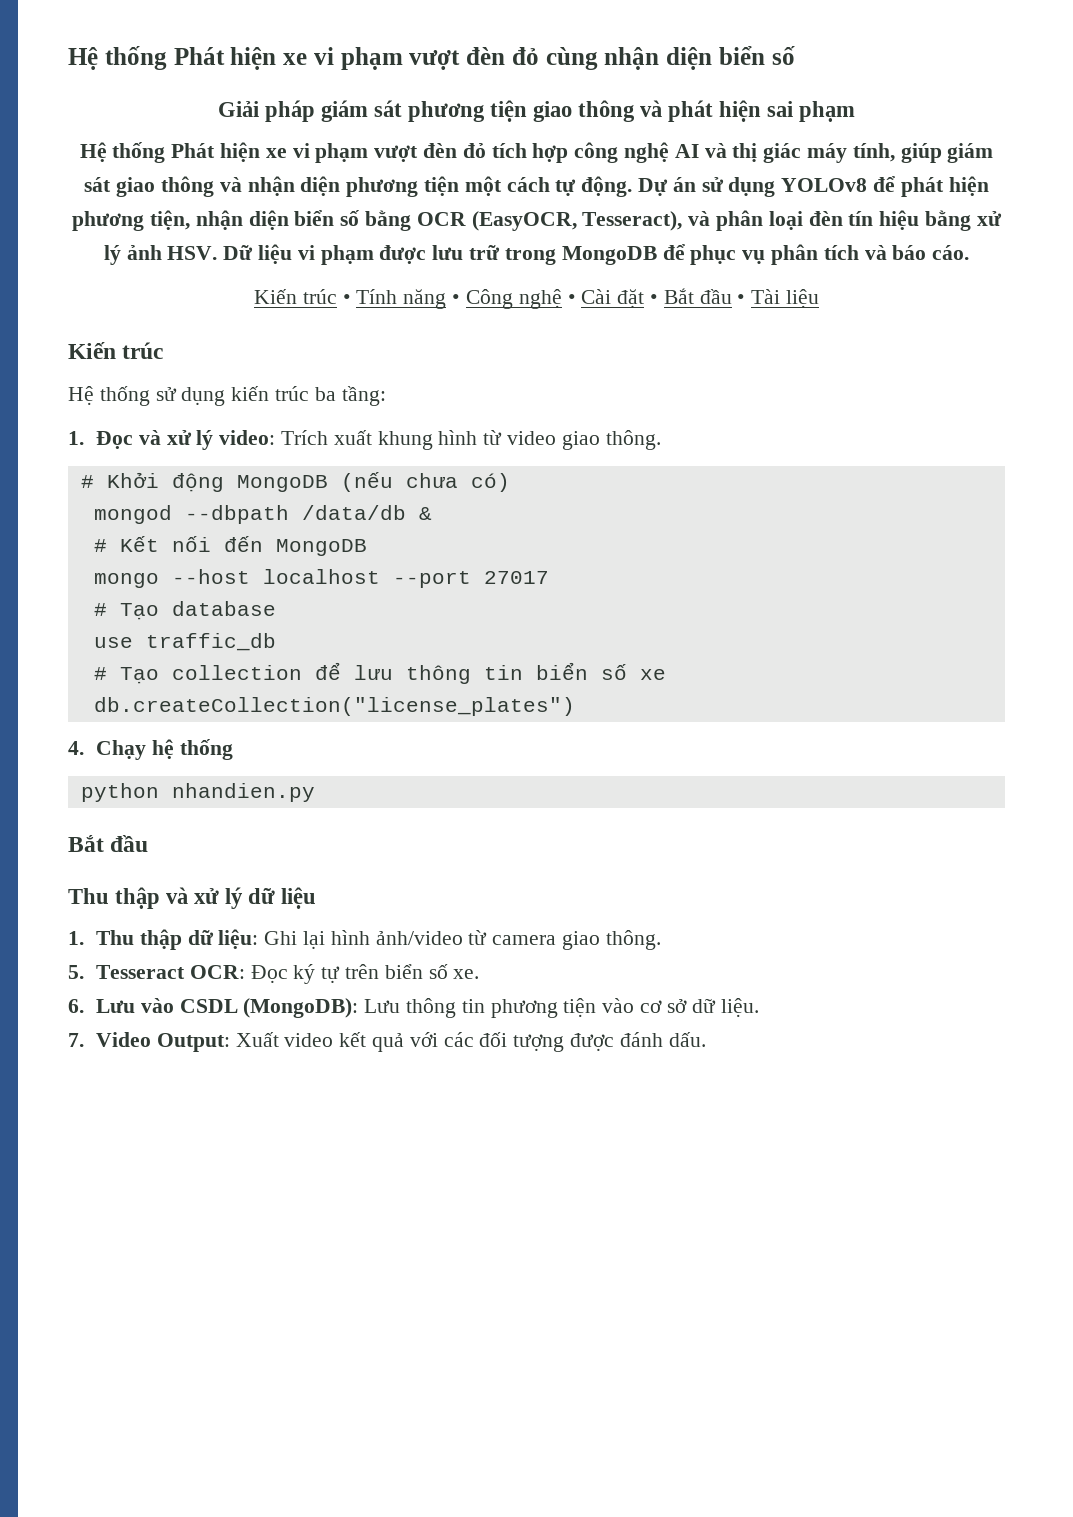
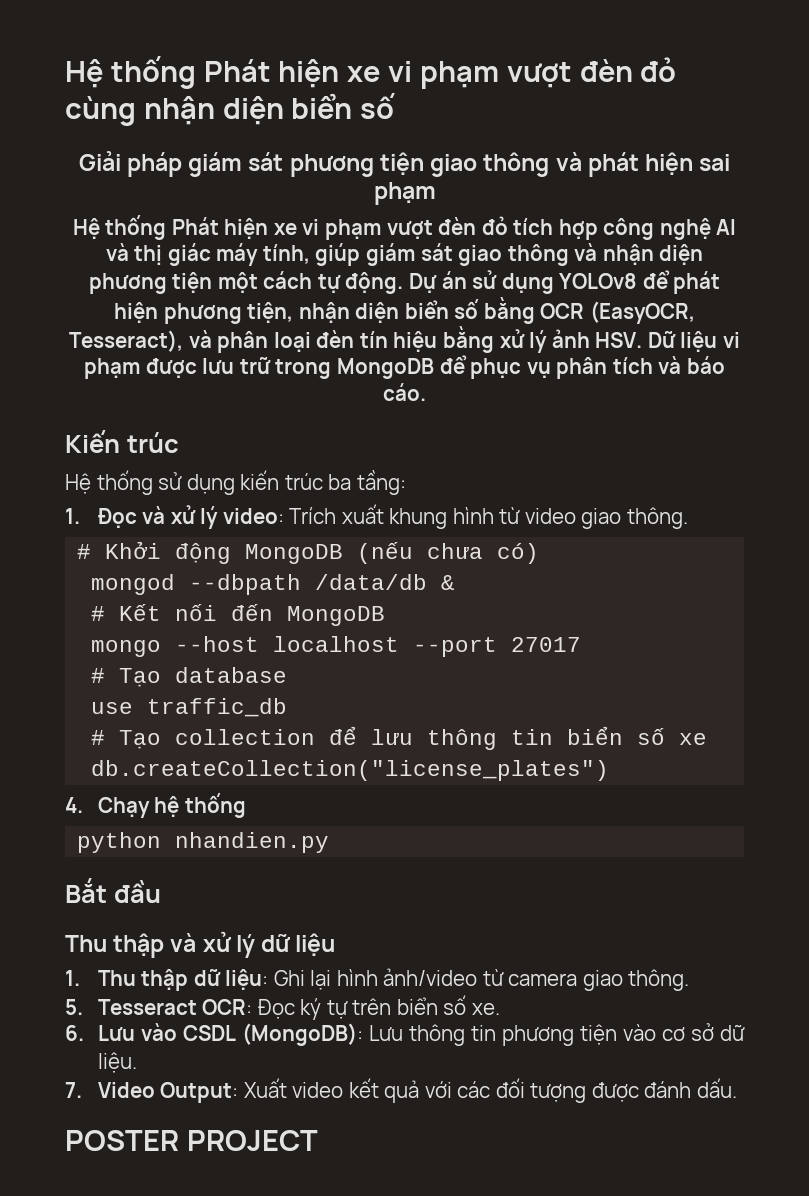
[254,288,819,309] // Kiến trúc • Tính năng • Công nghệ • Cài đặt • Bắt đầu • Tài liệu -> (426, 392) none
(706, 1039) none -> [65,1130,318,1151] // POSTER PROJECT

